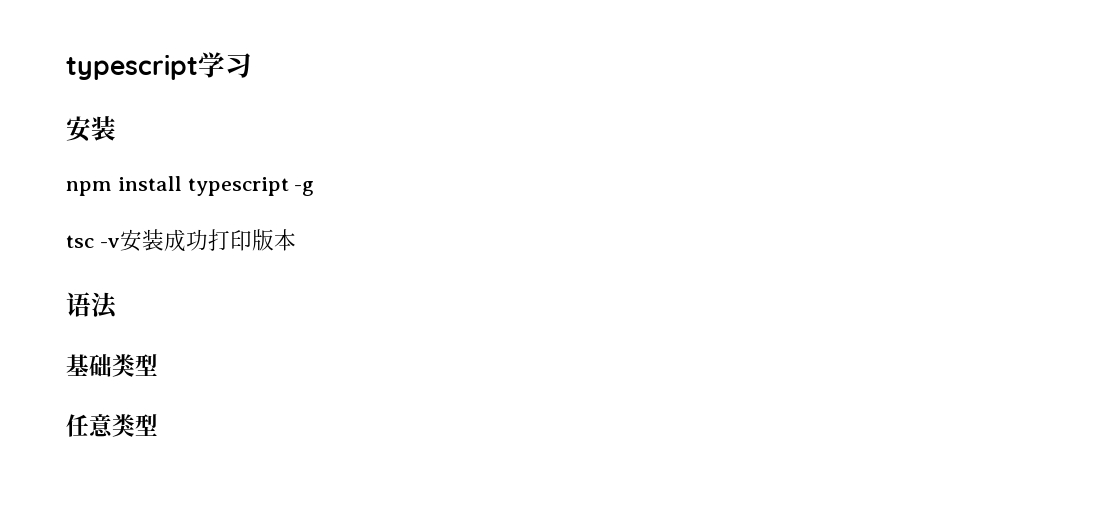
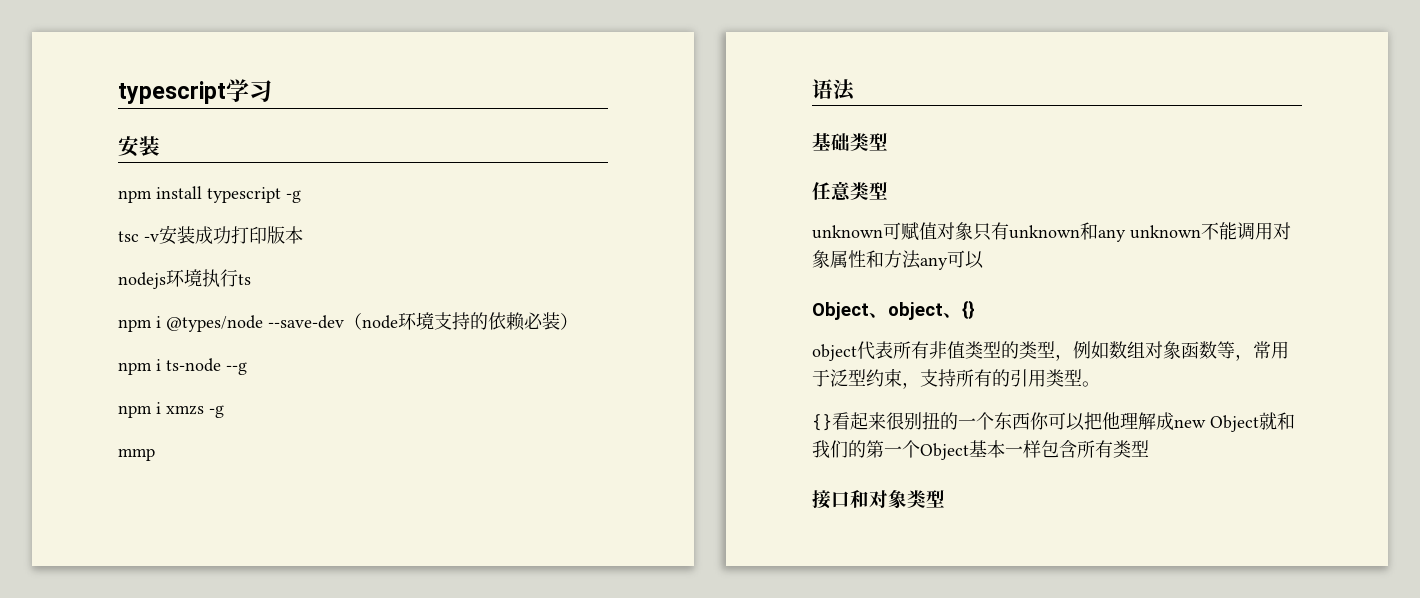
(296, 240) none -> [118,269,251,289] [118,312,578,332] [118,358,247,375] [118,402,224,418] [118,448,155,461] // nodejs环境执行ts // npm i @types/node --save-dev（node环境支持的依赖必装） // npm i ts-node --g // npm i xmzs -g // mmp
(158, 425) none -> [812,222,1291,242] [812,250,984,270] [812,300,975,320] [812,341,1289,361] [812,369,1100,389] [812,412,1295,432] [812,440,1149,460] [812,490,945,509] // unknown可赋值对象只有unknown和any unknown不能调用对象属性和方法any可以 // Object、object、{} // object代表所有非值类型的类型，例如数组对象函数等，常用于泛型约束，支持所有的引用类型。 // {}看起来很别扭的一个东西你可以把他理解成new Object就和我们的第一个Object基本一样包含所有类型 // 接口和对象类型

